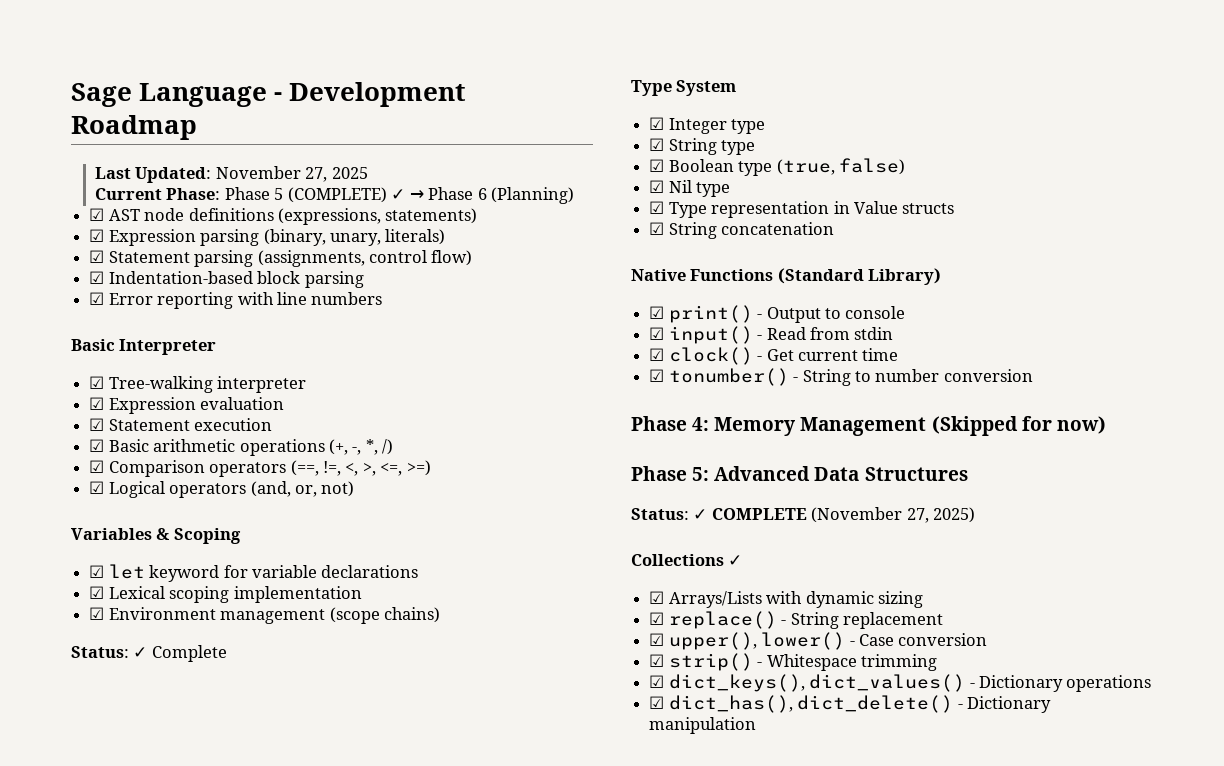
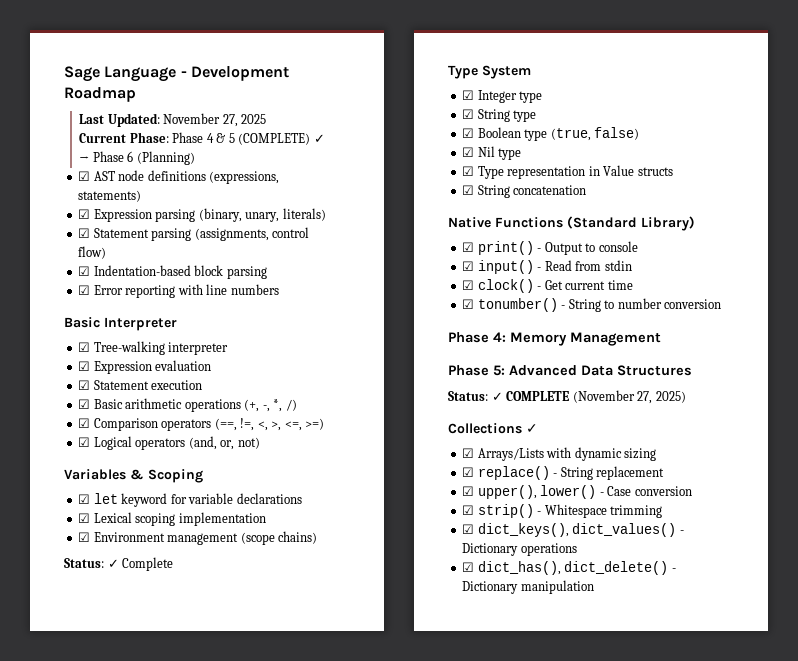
(270, 193) none -> [206,133,226,143] 4 &
[931,416,1106,436] (Skipped for now) -> (661, 339) none

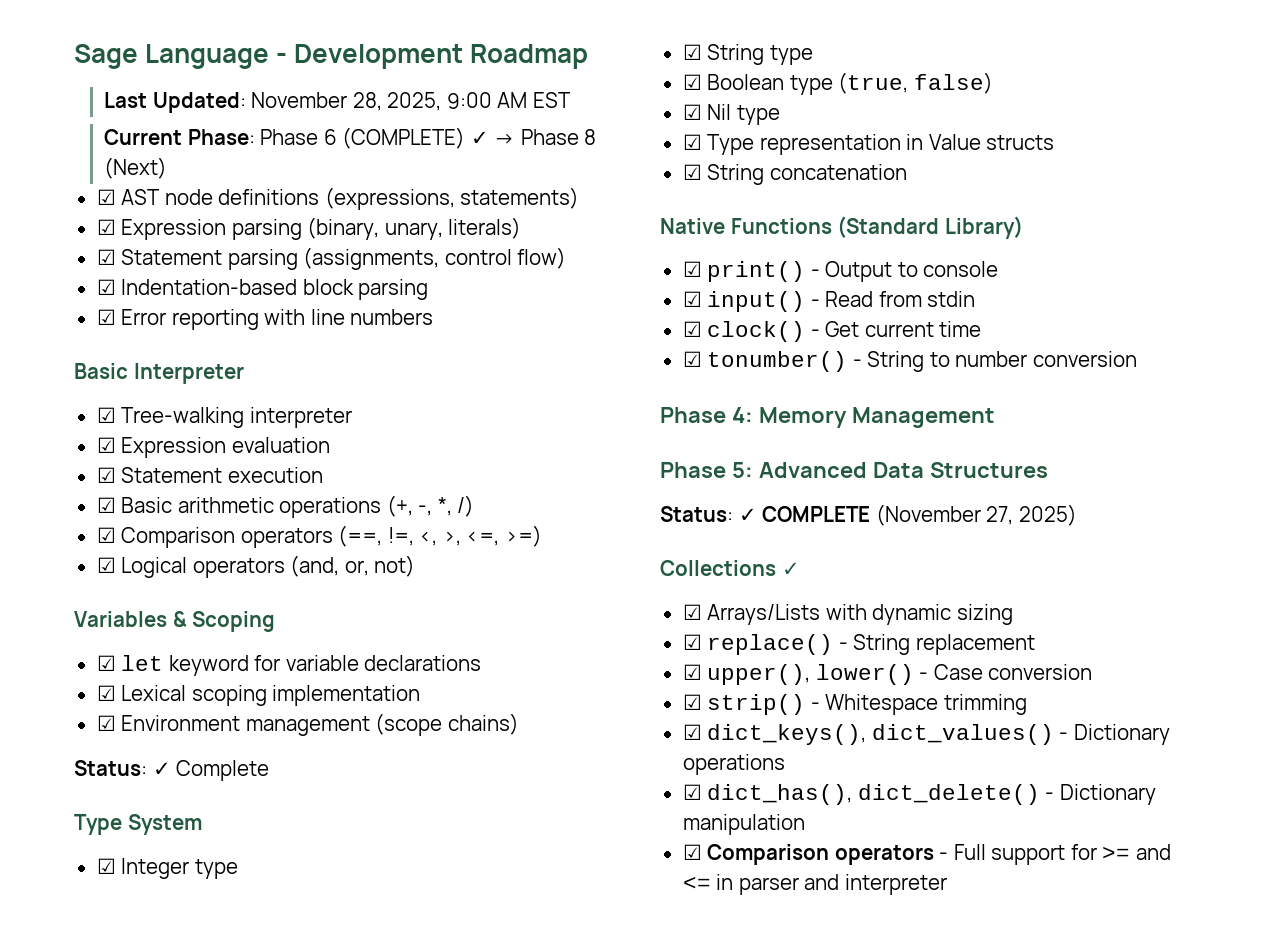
[222,114,267,127] 27, 2025 -> [352,92,571,111] 28, 2025, 9:00 AM EST
[206,133,235,143] 4 & 5 -> [323,129,337,145] 6
[127,151,195,165] 6 (Planning) -> [584,129,597,145] [104,157,168,179] 8 (Next)
(594, 587) none -> [682,844,1171,865] [682,874,947,895] // ☑ Comparison operators - Full support for >= and <= in parser and interpreter

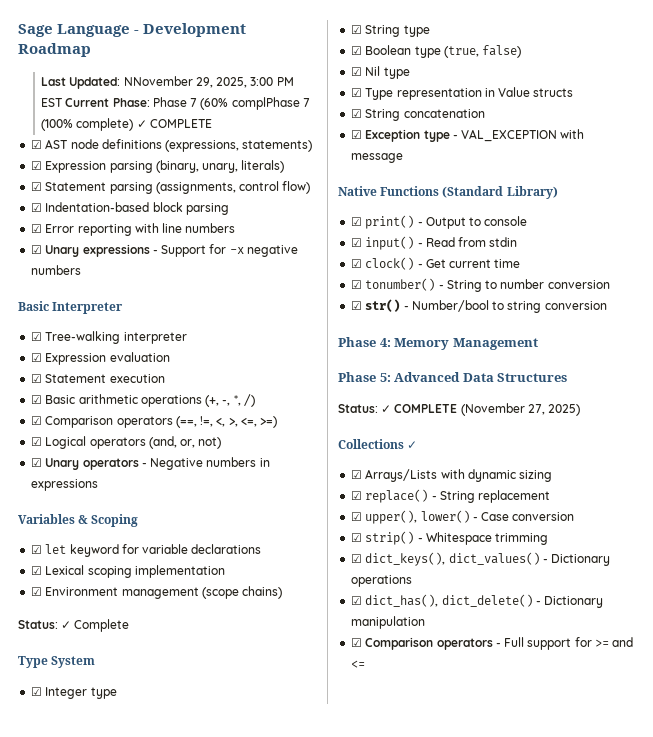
[251,92,528,111] November 28, 2025, 9:00 AM -> [123,76,294,88] NNovember 29, 2025, 3:00 PM
(571, 100) // -> (64, 102) none
[323,127,597,149] [104,157,168,179] 6 (COMPLETE) ✓ → Phase 8 (Next) -> [190,97,310,110] [41,118,212,131] 7 (60% complPhase 7 (100% complete) ✓ COMPLETE
(434, 317) none -> [31,244,298,257] [31,265,82,275] // ☑ Unary expressions - Support for -x negative numbers
(416, 566) none -> [31,457,270,470] [31,479,99,491] // ☑ Unary operators - Negative numbers in expressions
(907, 172) none -> [351,129,585,142] [351,153,404,163] // ☑ Exception type - VAL_EXCEPTION with message
(1137, 359) none -> [351,299,607,313] // ☑ str() - Number/bool to string conversion
[716,874,947,895] in parser and interpreter -> (366, 664) none

